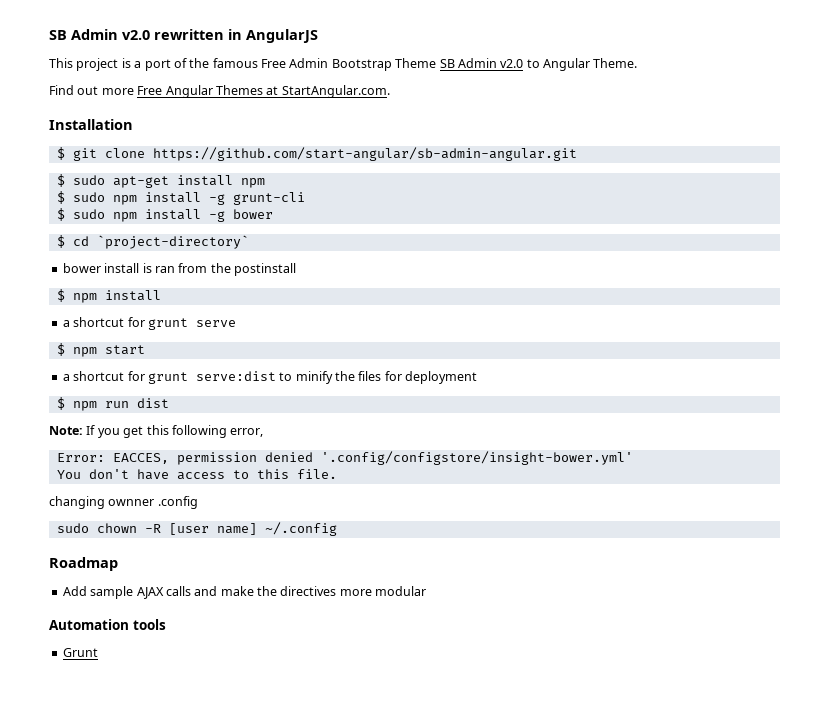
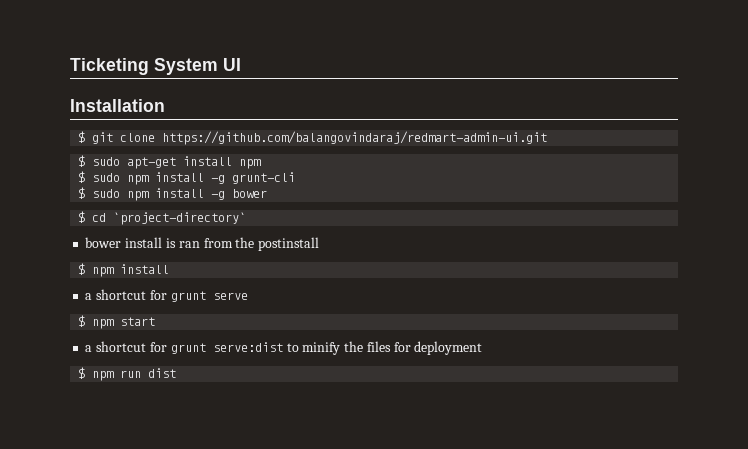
[49,29,318,43] [49,58,638,71] [49,85,390,98] SB Admin v2.0 rewritten in AngularJS // This project is a port of the famous Free Admin Bootstrap Theme SB Admin v2.0 to Angular Theme. // Find out more Free Angular Themes at StartAngular.com. -> [70,58,241,75] Ticketing System UI
[152,147,577,161] https://github.com/start-angular/sb-admin-angular.git -> [162,131,548,145] https://github.com/balangovindaraj/redmart-admin-ui.git
[49,425,264,438] [56,451,633,465] [56,469,337,480] [49,496,198,509] [56,522,337,536] [49,557,118,571] [62,586,427,599] [49,619,166,630] [62,648,98,657] // Note: If you get this following error, // Error: EACCES, permission denied '.config/configstore/insight-bower.yml' // You don't have access to this file. // changing ownner .config // sudo chown -R [user name] ~/.config // Roadmap // Add sample AJAX calls and make the directives more modular // Automation tools // Grunt -> (177, 373) none

